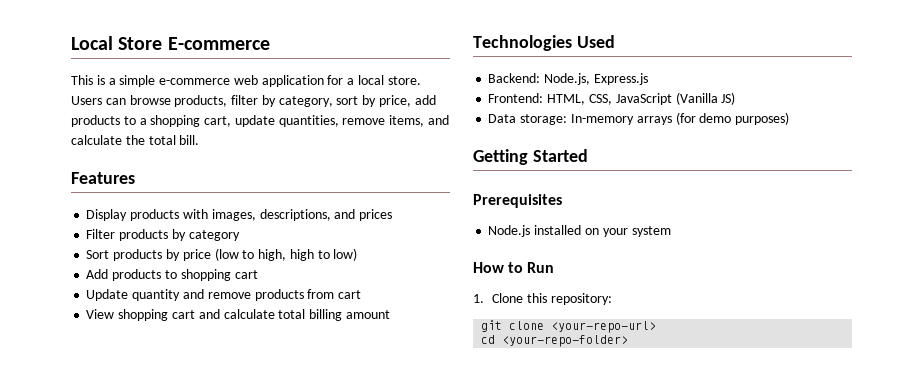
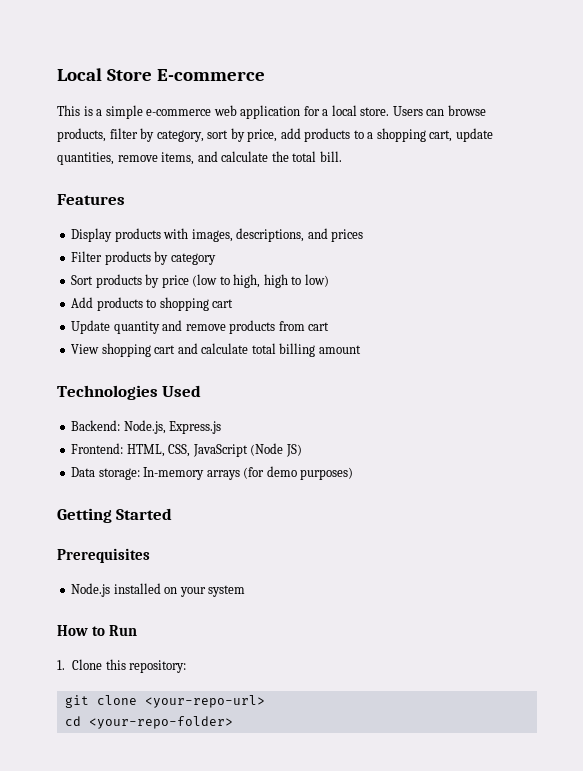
[675,92,718,105] (Vanilla -> [250,443,284,456] (Node

